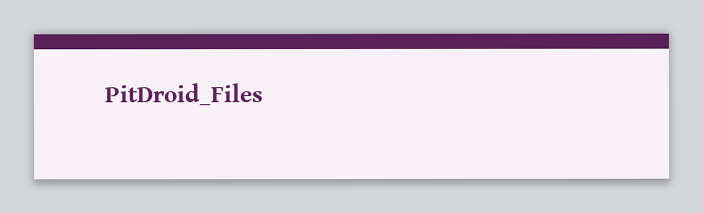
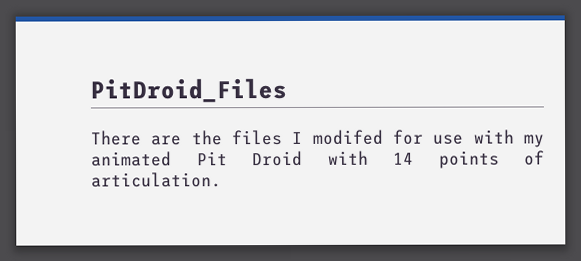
(263, 94) none -> [90,129,545,148] [91,150,545,169] [91,172,222,188] // There are the files I modifed for use with my animated Pit Droid with 14 points of articulation.

